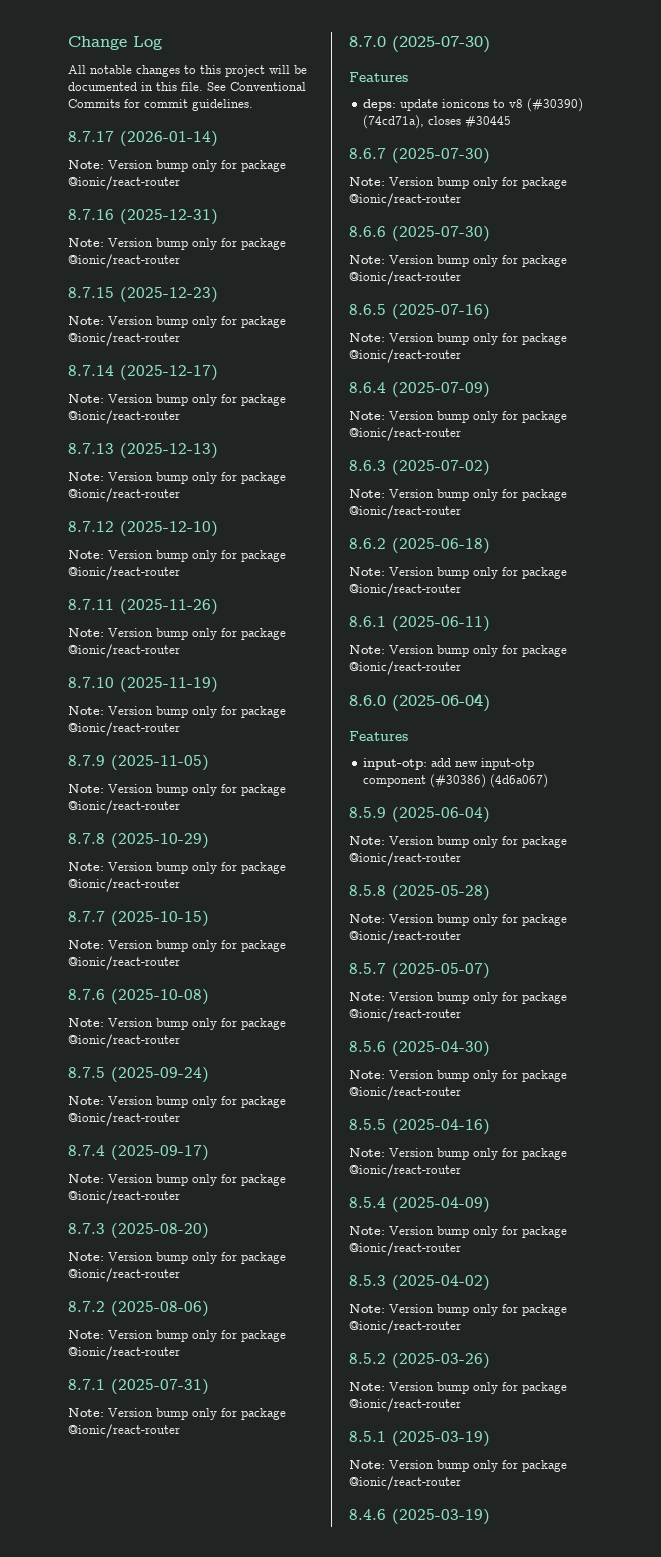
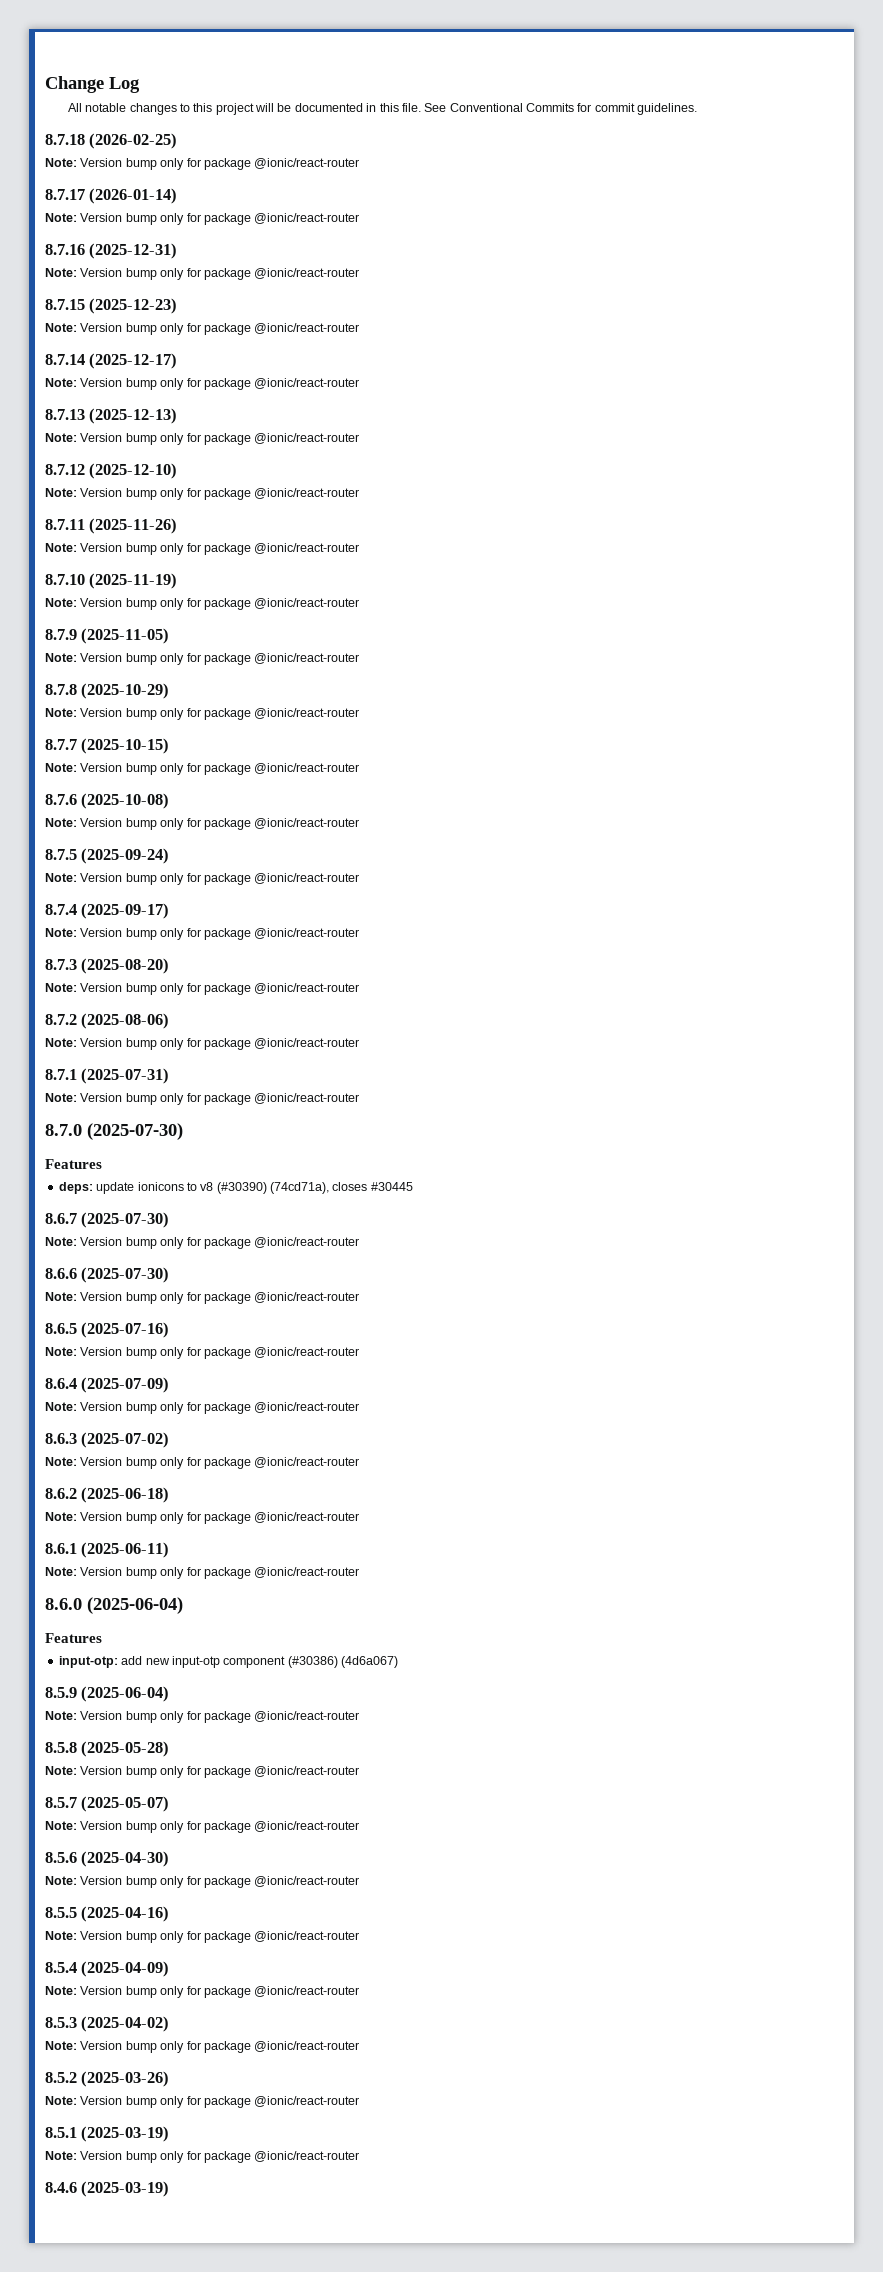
(253, 105) none -> [45,133,178,149] [45,158,360,170] // 8.7.18 (2026-02-25) // Note: Version bump only for package @ionic/react-router

